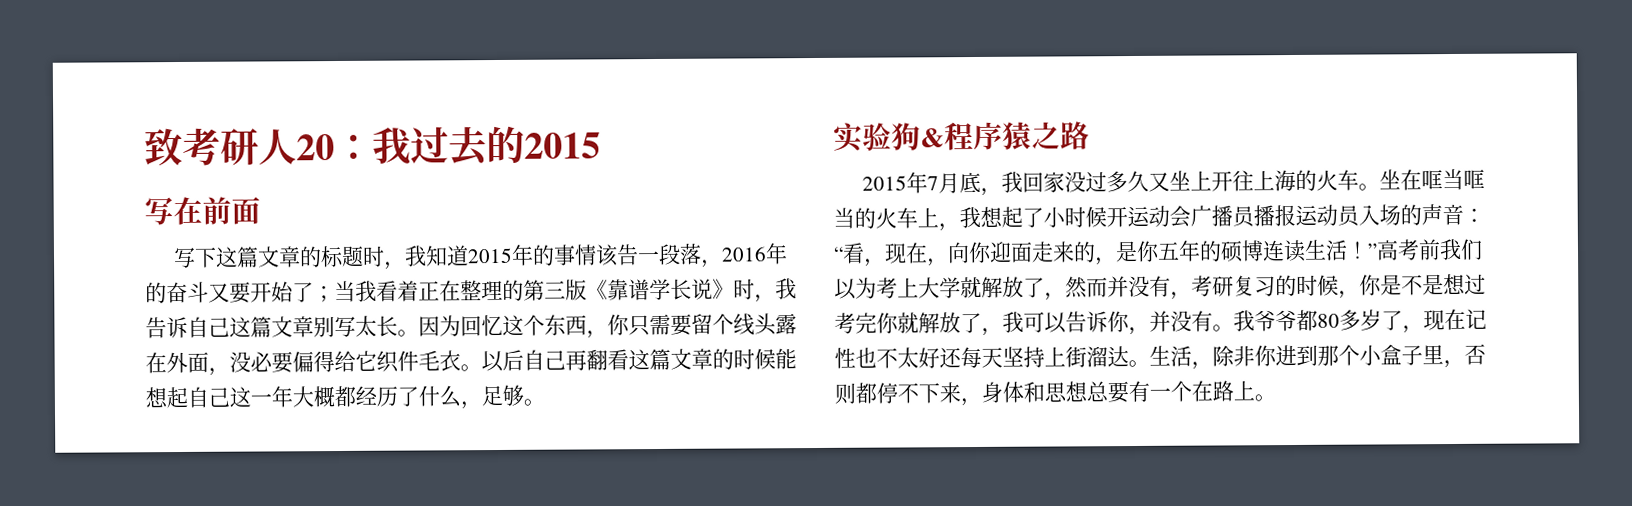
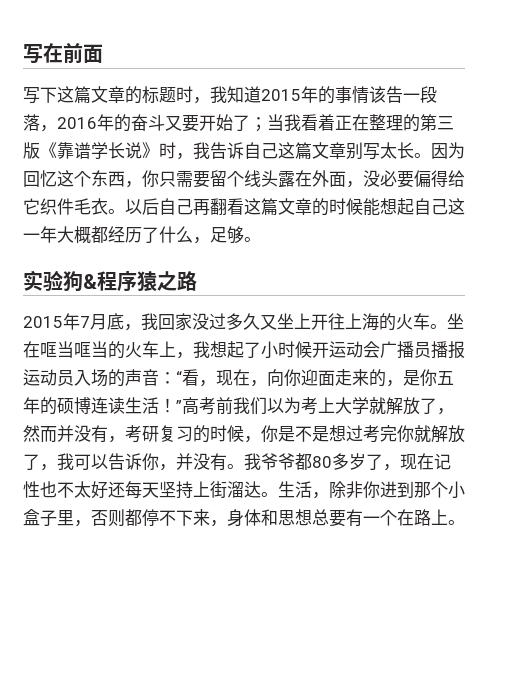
[144,125,601,167] 致考研人20：我过去的2015 // -> (23, 54) none

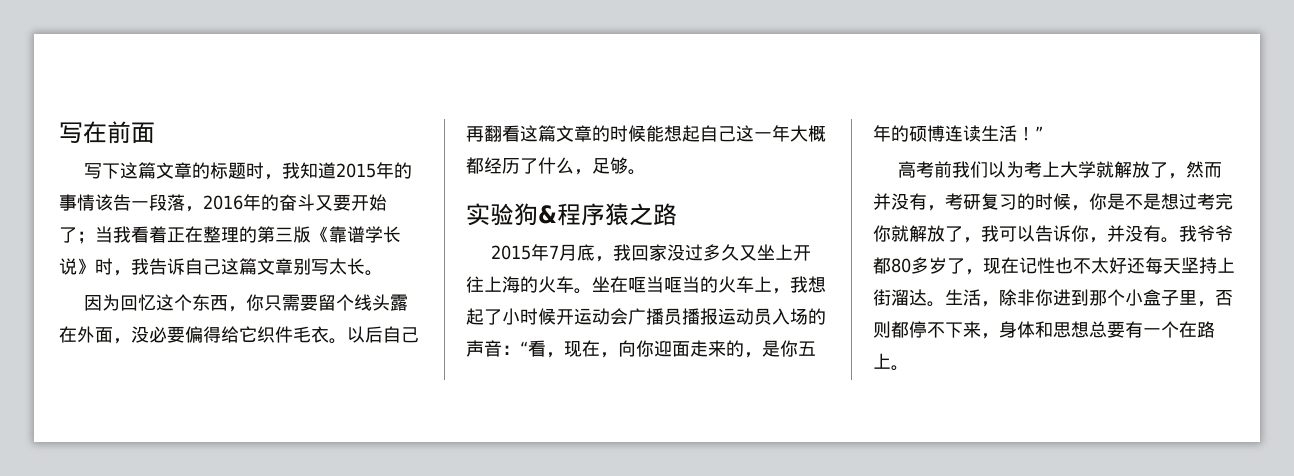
(431, 155) none -> (383, 273) //
(182, 406) none -> (1043, 133) //

